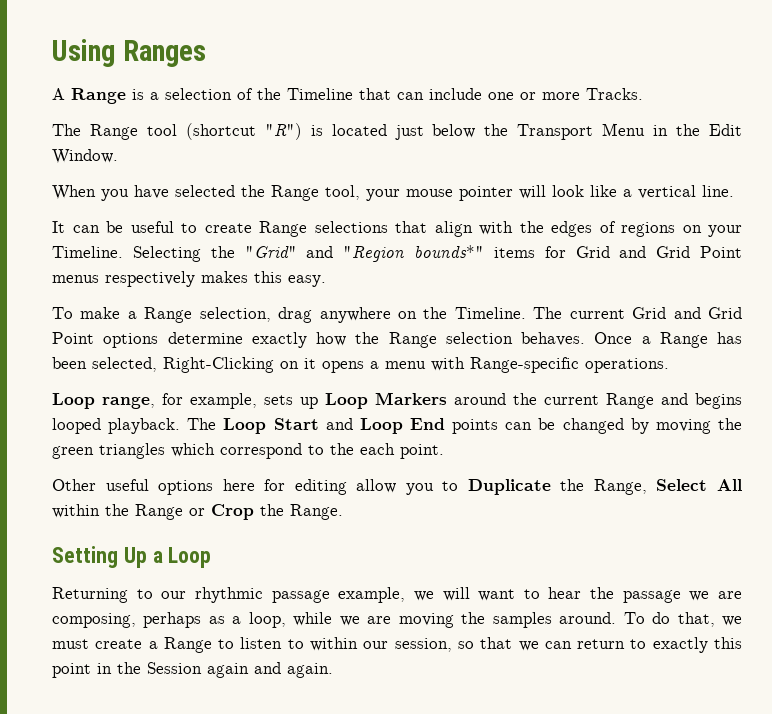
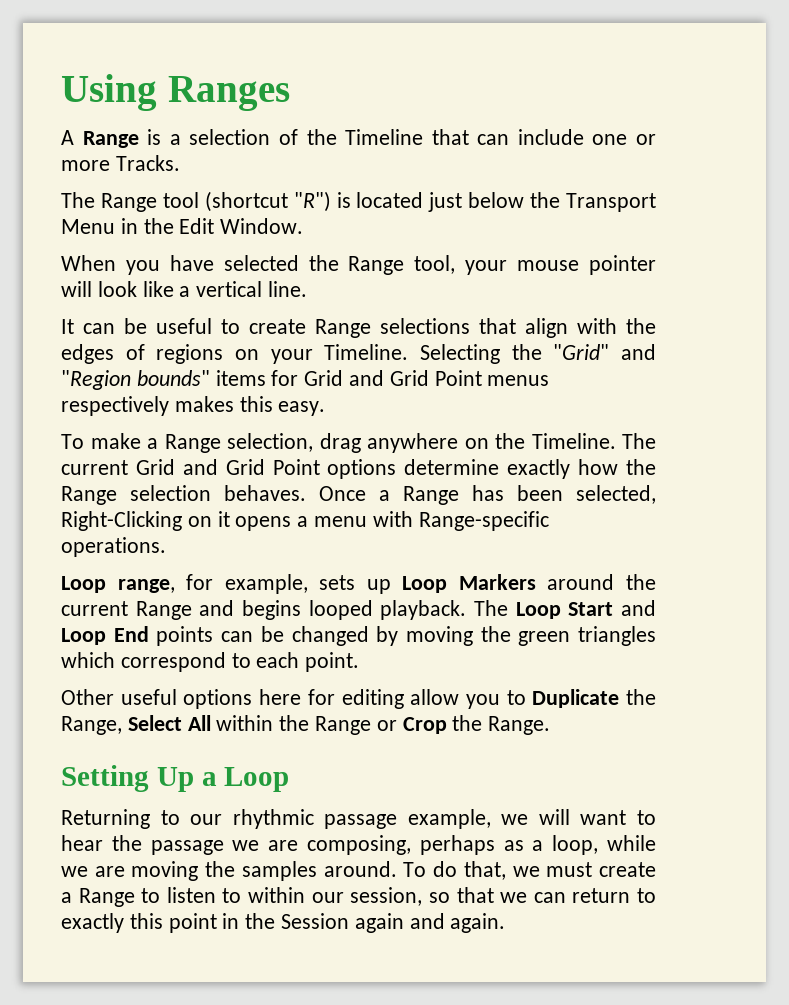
[414,245,484,258] bounds*" -> [136,370,210,386] bounds"
[330,443,354,455] the -> (251, 660) none

